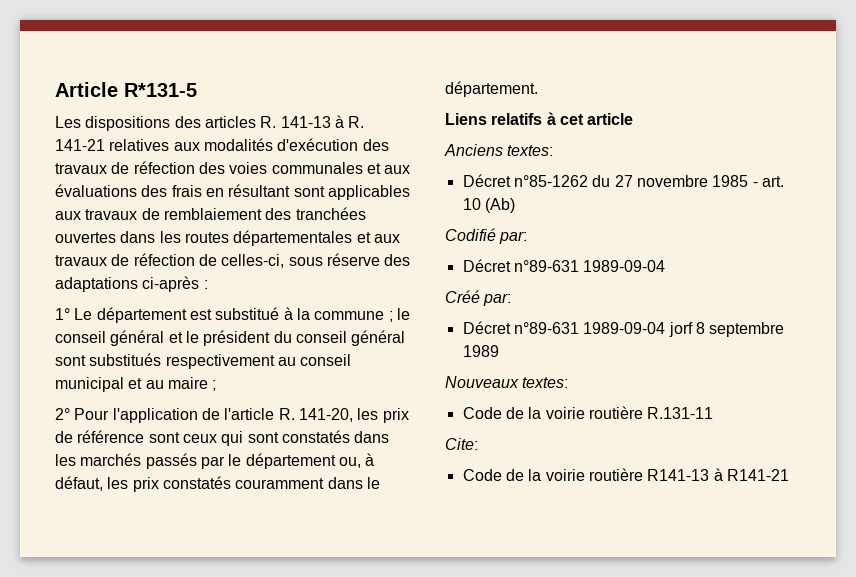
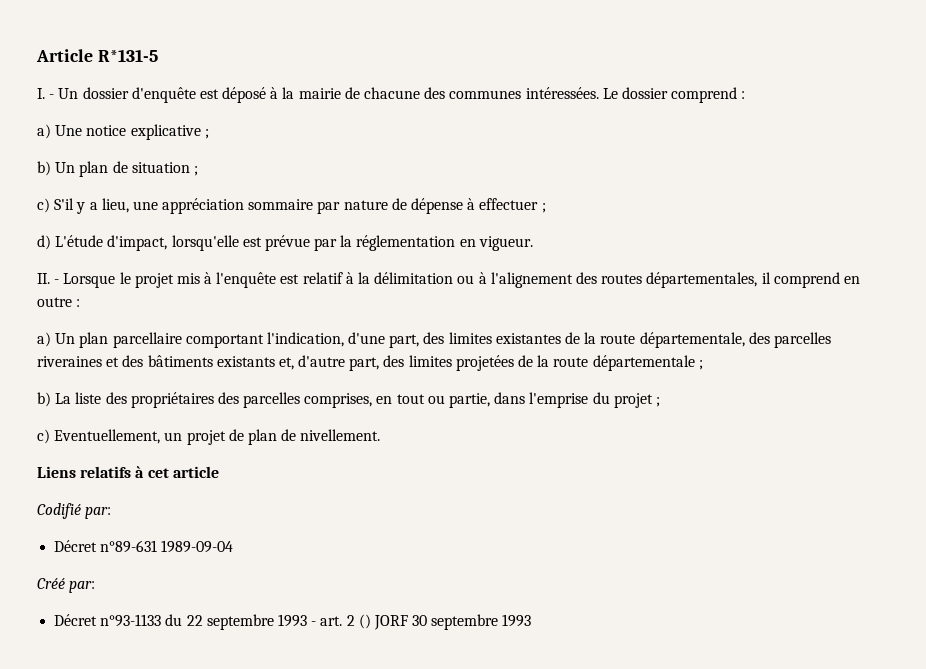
[55,115,365,131] [55,138,389,151] [55,161,411,174] [55,184,410,200] [55,207,366,220] [55,230,400,246] [55,253,411,268] [55,276,208,292] [55,307,410,323] [55,330,406,346] [55,353,352,369] [55,377,217,392] [55,408,409,423] [55,430,390,446] [55,453,375,469] [55,476,380,492] [445,81,538,97] Les dispositions des articles R. 141-13 à R. 141-21 relatives aux modalités d'exécution des travaux de réfection des voies communales et aux évaluations des frais en résultant sont applicables aux travaux de remblaiement des tranchées ouvertes dans les routes départementales et aux travaux de réfection de celles-ci, sous réserve des adaptations ci-après : // 1° Le département est substitué à la commune ; le conseil général et le président du conseil général sont substitués respectivement au conseil municipal et au maire ; // 2° Pour l'application de l'article R. 141-20, les prix de référence sont ceux qui sont constatés dans les marchés passés par le département ou, à défaut, les prix constatés couramment dans le département. -> [37,87,746,103] [37,124,209,140] [37,161,198,177] [37,198,546,214] [37,235,533,251] [37,272,860,288] [37,297,81,307] [37,332,831,348] [37,355,703,371] [37,392,660,408] [37,429,381,445] I. - Un dossier d'enquête est déposé à la mairie de chacune des communes intéressées. Le dossier comprend : // a) Une notice explicative ; // b) Un plan de situation ; // c) S'il y a lieu, une appréciation sommaire par nature de dépense à effectuer ; // d) L'étude d'impact, lorsqu'elle est prévue par la réglementation en vigueur. // II. - Lorsque le projet mis à l'enquête est relatif à la délimitation ou à l'alignement des routes départementales, il comprend en outre : // a) Un plan parcellaire comportant l'indication, d'une part, des limites existantes de la route départementale, des parcelles riveraines et des bâtiments existants et, d'autre part, des limites projetées de la route départementale ; // b) La liste des propriétaires des parcelles comprises, en tout ou partie, dans l'emprise du projet ; // c) Eventuellement, un projet de plan de nivellement.
[444,144,554,156] [462,174,784,187] [462,198,515,213] // Anciens textes: // Décret n°85-1262 du 27 novembre 1985 - art. 10 (Ab) -> (219, 472) none
[513,322,785,337] [462,345,499,357] [445,376,569,388] [462,406,714,419] [445,438,478,450] [462,468,789,481] n°89-631 1989-09-04 jorf 8 septembre 1989 // Nouveaux textes: // Code de la voirie routière R.131-11 // Cite: // Code de la voirie routière R141-13 à R141-21 -> [100,614,532,630] n°93-1133 du 22 septembre 1993 - art. 2 () JORF 30 septembre 1993

